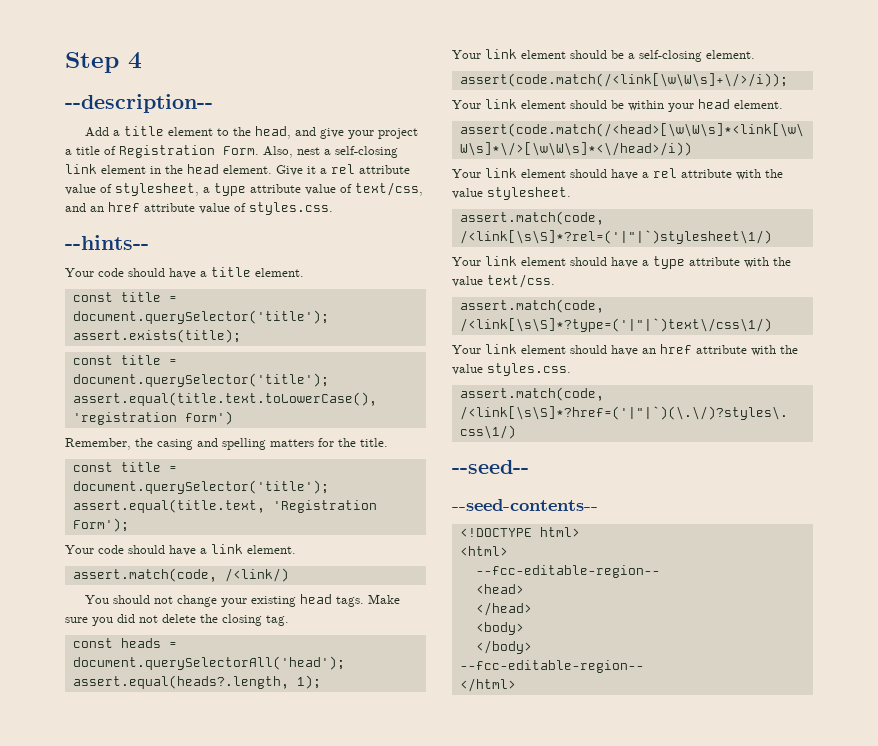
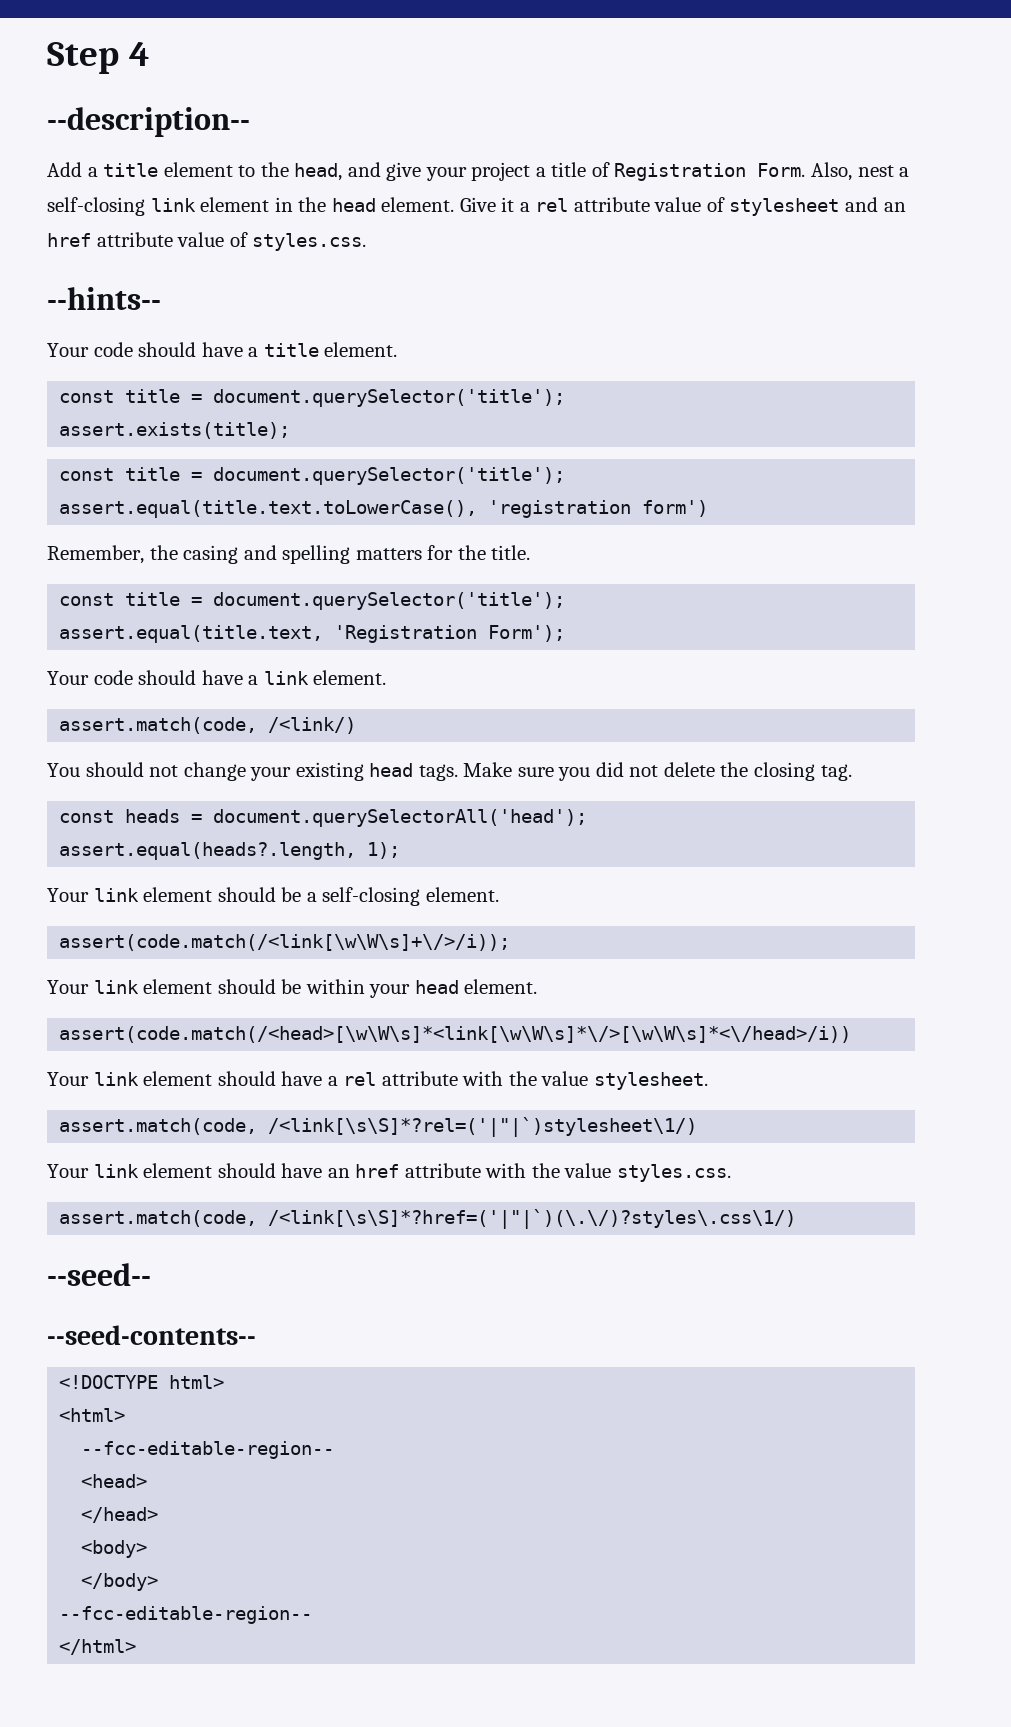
[115,182,423,196] stylesheet, a type attribute value of text/css, -> [729,198,840,216] stylesheet
[452,256,791,269] [452,274,555,288] [459,299,604,313] [459,318,772,332] // Your link element should have a type attribute with the value text/css. // assert.match(code, /<link[\s\S]*?type=('|"|`)text\/css\1/) -> (698, 1127) none

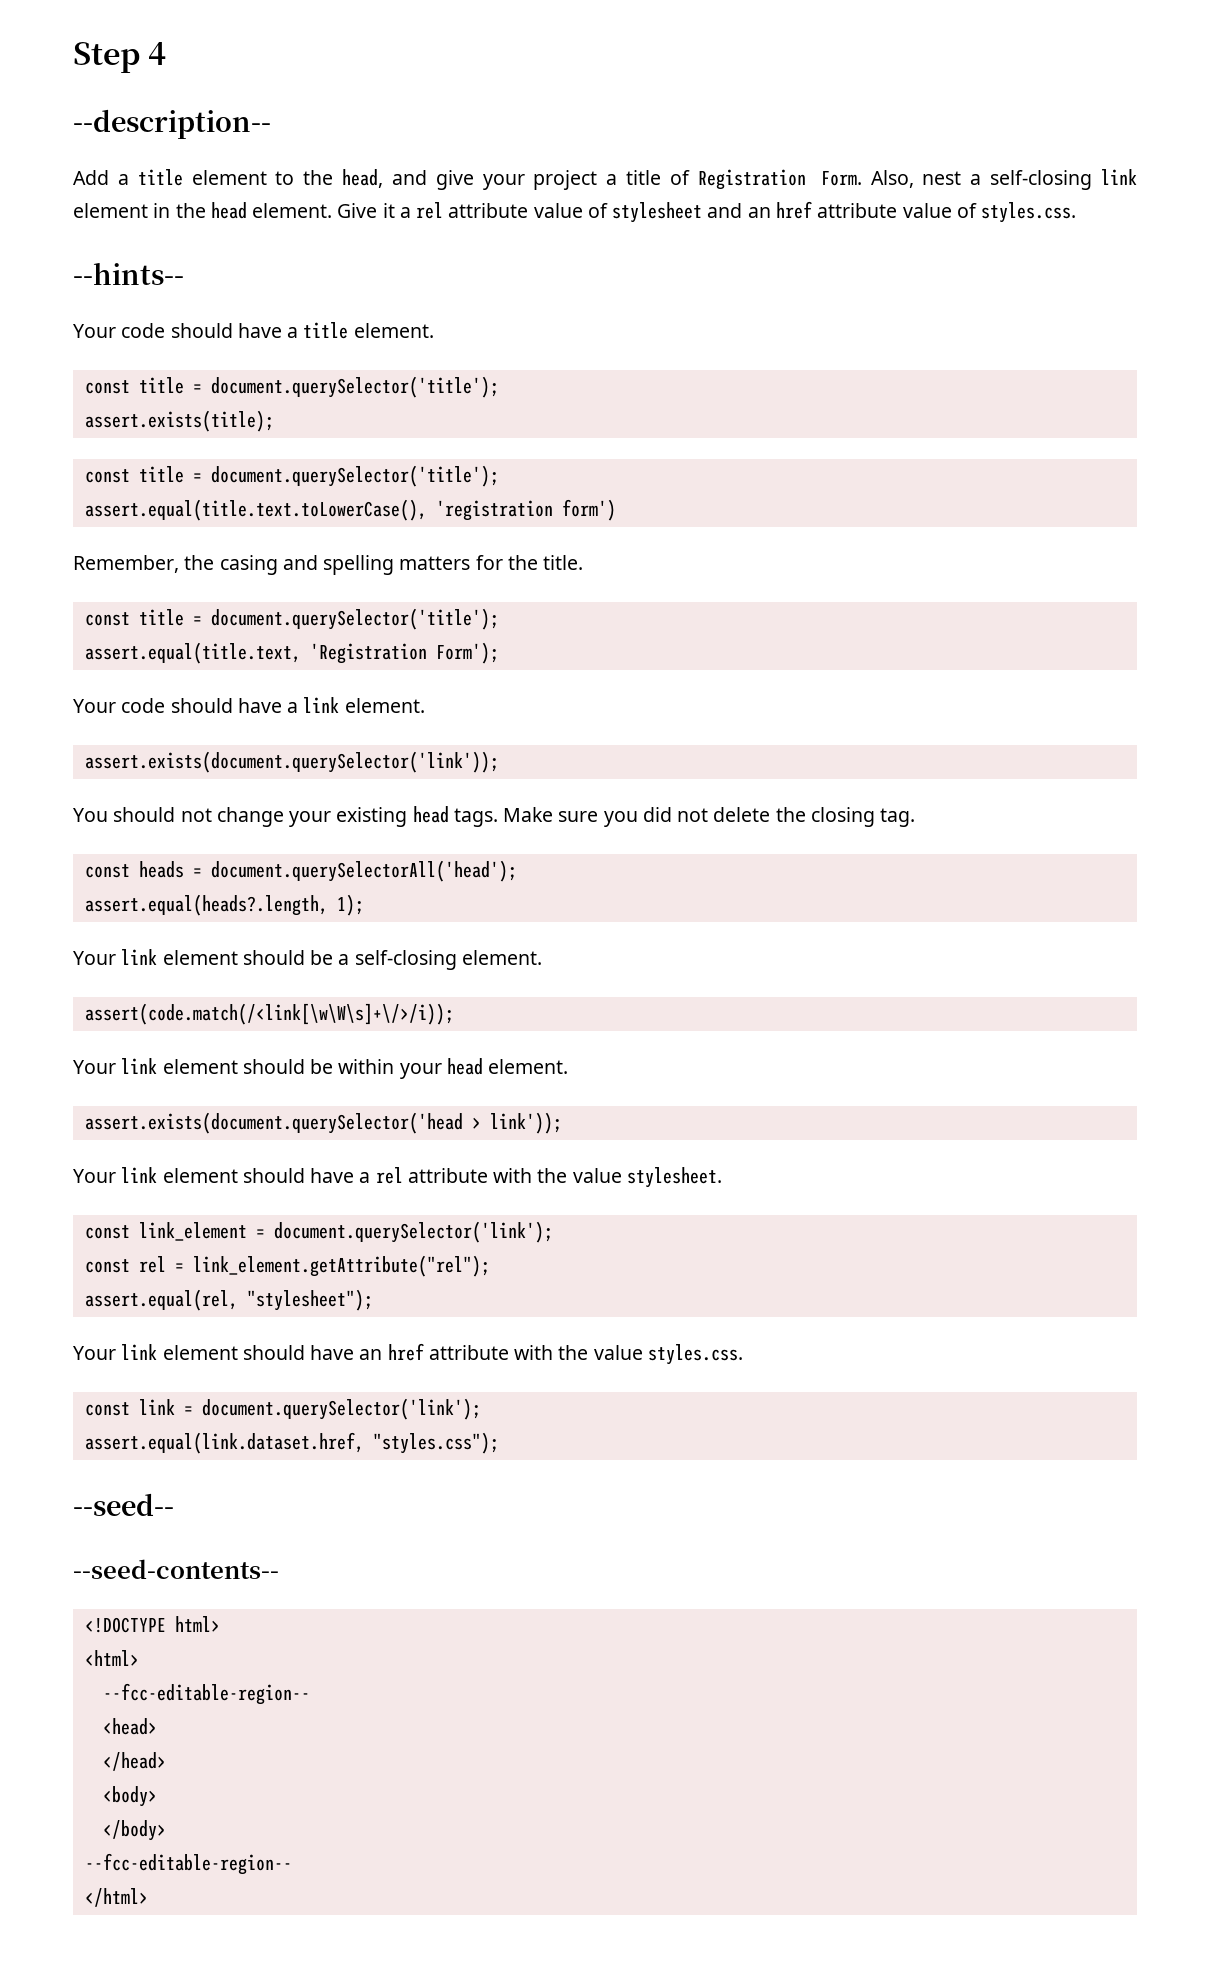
[59,717,357,734] assert.match(code, /<link/) -> [84,751,499,773] assert.exists(document.querySelector('link'));
[59,1026,852,1043] assert(code.match(/<head>[\w\W\s]*<link[\w\W\s]*\/>[\w\W\s]*<\/head>/i)) -> [84,1112,562,1134] assert.exists(document.querySelector('head > link'));
[59,1117,698,1137] assert.match(code, /<link[\s\S]*?rel=('|"|`)stylesheet\1/) -> [84,1221,553,1243] [84,1255,490,1277] [84,1289,373,1311] const link_element = document.querySelector('link'); // const rel = link_element.getAttribute("rel"); // assert.equal(rel, "stylesheet");
[59,1209,797,1229] assert.match(code, /<link[\s\S]*?href=('|"|`)(\.\/)?styles\.css\1/) -> [84,1398,481,1420] [84,1432,499,1454] const link = document.querySelector('link'); // assert.equal(link.dataset.href, "styles.css");

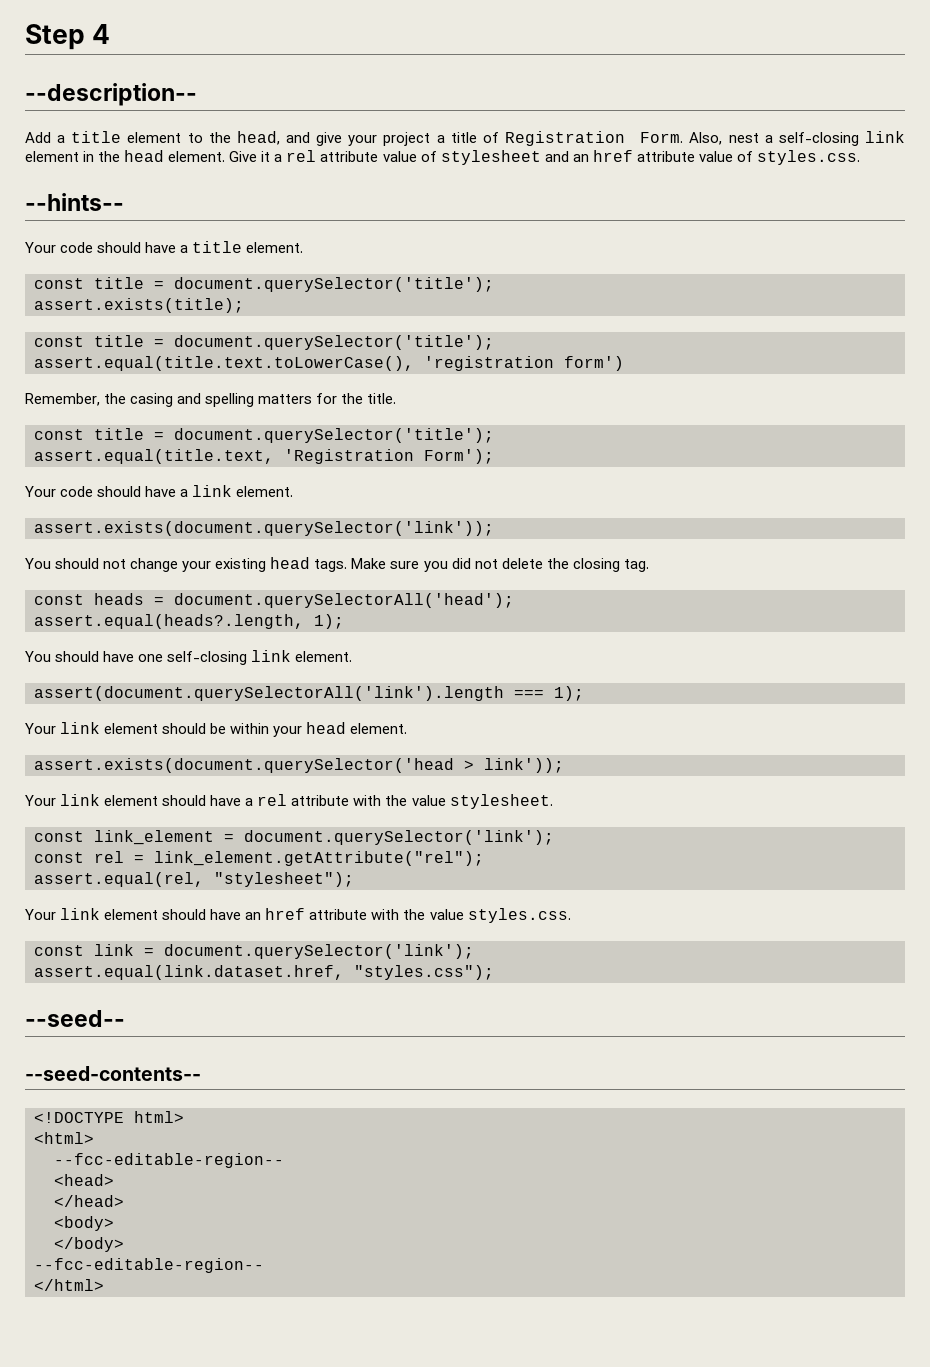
[73,949,542,970] [84,1003,454,1025] Your link element should be a self-closing element. // assert(code.match(/<link[\w\W\s]+\/>/i)); -> [25,650,353,665] [34,686,584,701] You should have one self-closing link element. // assert(document.querySelectorAll('link').length === 1);

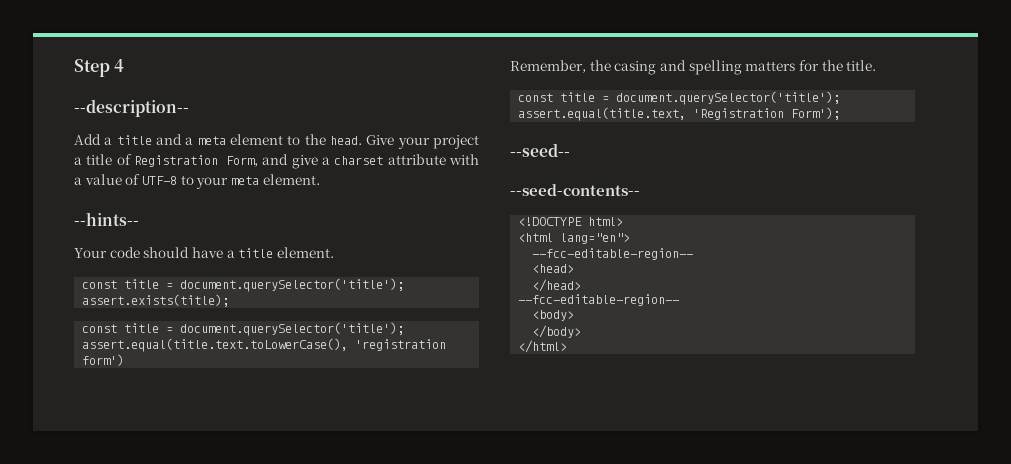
[127,131,343,146] element to the head, and give -> [156,134,395,145] and a meta element to the head. Give
[640,131,905,146] [25,150,860,165] Form. Also, nest a self-closing link element in the head element. Give it a rel attribute value of stylesheet and an href attribute value of styles.css. -> [226,154,480,169] [74,174,320,189] Form, and give a charset attribute with a value of UTF-8 to your meta element.
[25,485,294,497] [34,521,494,536] [25,557,649,572] [34,593,514,608] [34,614,344,629] [25,650,353,665] [34,686,584,701] [25,722,408,737] [34,758,564,773] [25,794,553,809] [34,830,554,845] [34,851,484,866] [34,872,354,887] [25,908,571,923] [34,944,474,959] [34,965,494,980] // Your code should have a link element. // assert.exists(document.querySelector('link')); // You should not change your existing head tags. Make sure you did not delete the closing tag. // const heads = document.querySelectorAll('head'); // assert.equal(heads?.length, 1); // You should have one self-closing link element. // assert(document.querySelectorAll('link').length === 1); // Your link element should be within your head element. // assert.exists(document.querySelector('head > link')); // Your link element should have a rel attribute with the value stylesheet. // const link_element = document.querySelector('link'); // const rel = link_element.getAttribute("rel"); // assert.equal(rel, "stylesheet"); // Your link element should have an href attribute with the value styles.css. // const link = document.querySelector('link'); // assert.equal(link.dataset.href, "styles.css"); -> (841, 113) none
[34,1132,94,1144] <html> -> [518,233,631,244] <html lang="en">
(124, 1201) none -> [518,294,680,306] // --fcc-editable-region--
[34,1258,264,1273] // --fcc-editable-region-- -> (582, 331) none

